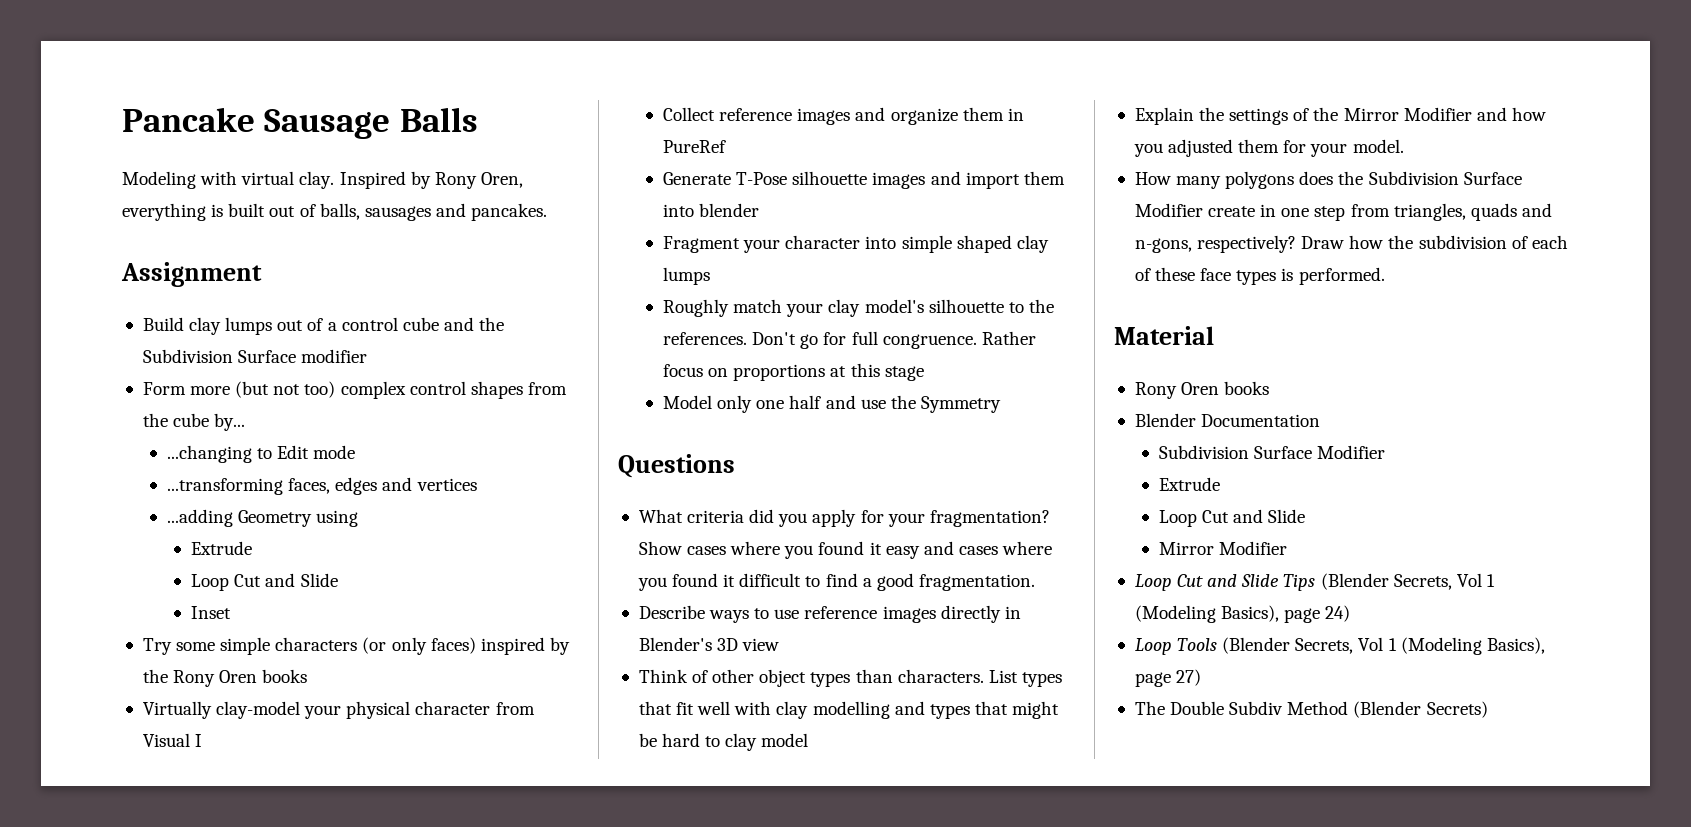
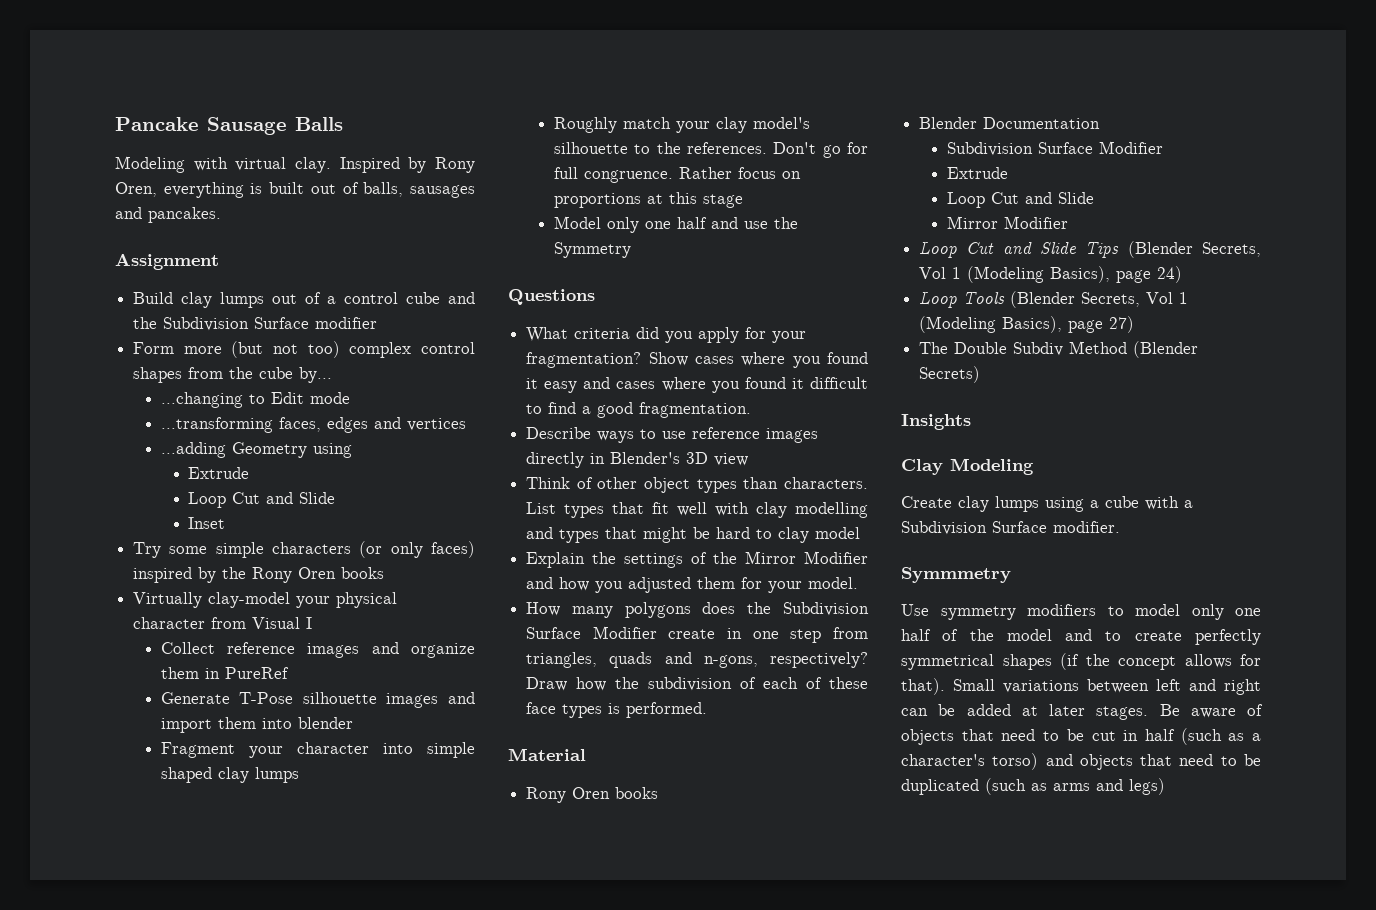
(1488, 709) none -> [901,414,971,430] [901,458,1034,475] [901,496,1193,512] [901,521,1120,535] [901,567,1011,583] [901,604,1261,620] [901,629,1261,645] [901,653,1261,670] [901,678,1261,695] [901,704,1263,720] [901,728,1261,745] [901,753,1261,770] [901,778,1165,795] // Insights // Clay Modeling // Create clay lumps using a cube with a Subdivision Surface modifier. // Symmmetry // Use symmetry modifiers to model only one half of the model and to create perfectly symmetrical shapes (if the concept allows for that). Small variations between left and right can be added at later stages. Be aware of objects that need to be cut in half (such as a character's torso) and objects that need to be duplicated (such as arms and legs)

